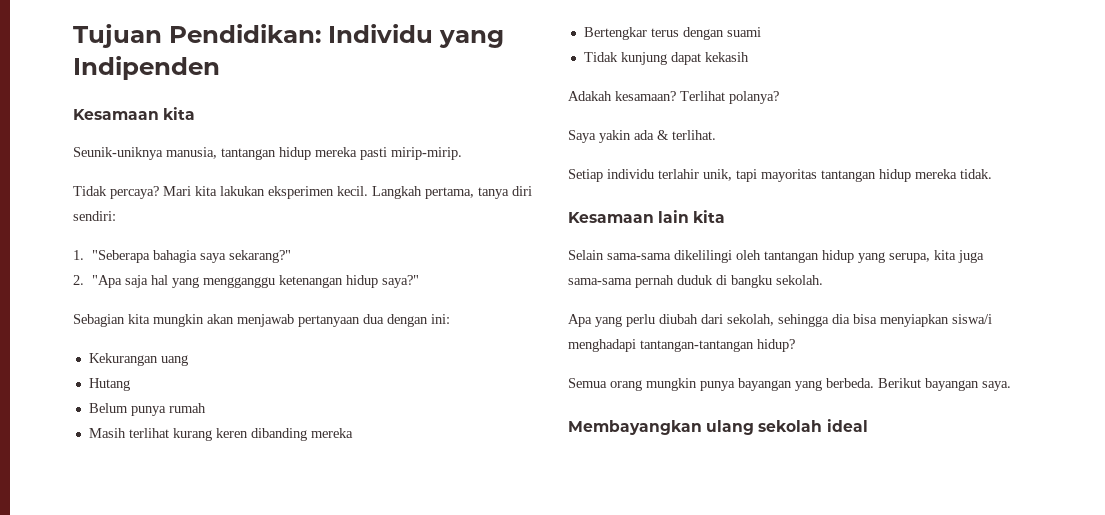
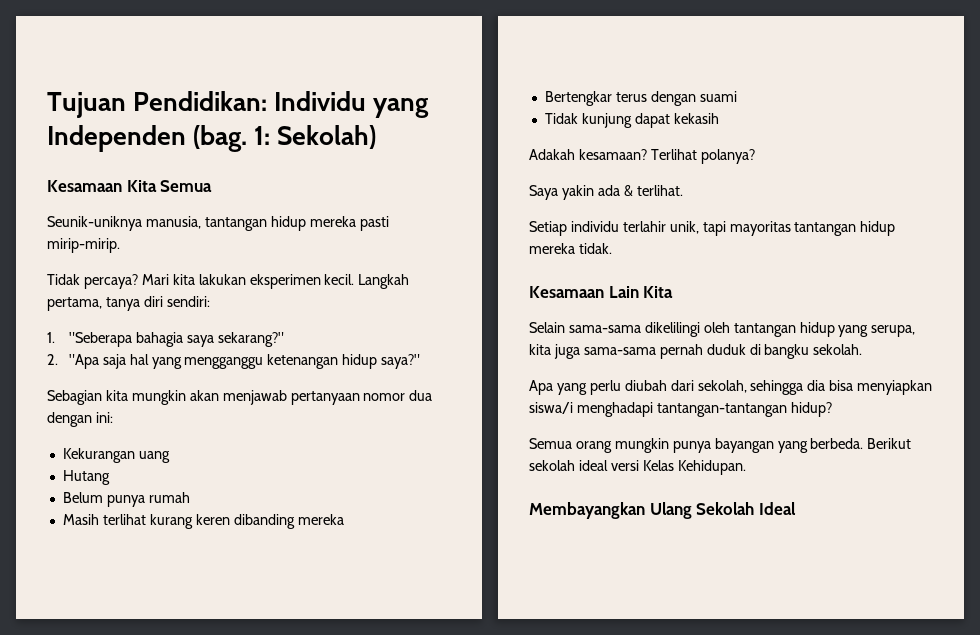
[73,56,220,80] [73,107,196,120] Indipenden // Kesamaan kita -> [47,125,377,152] [47,180,213,192] Independen (bag. 1: Sekolah) // Kesamaan Kita Semua
(360, 321) none -> [363,393,406,401] nomor
[658,210,726,223] lain kita -> [608,286,674,298] Lain Kita
[925,378,1011,391] [568,419,868,435] bayangan saya. // Membayangkan ulang sekolah ideal -> [529,460,746,475] [529,502,796,519] sekolah ideal versi Kelas Kehidupan. // Membayangkan Ulang Sekolah Ideal

